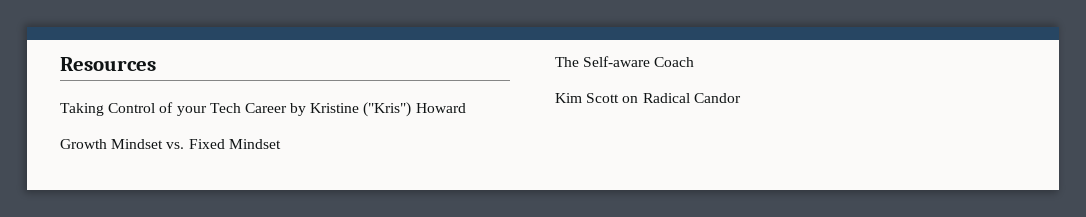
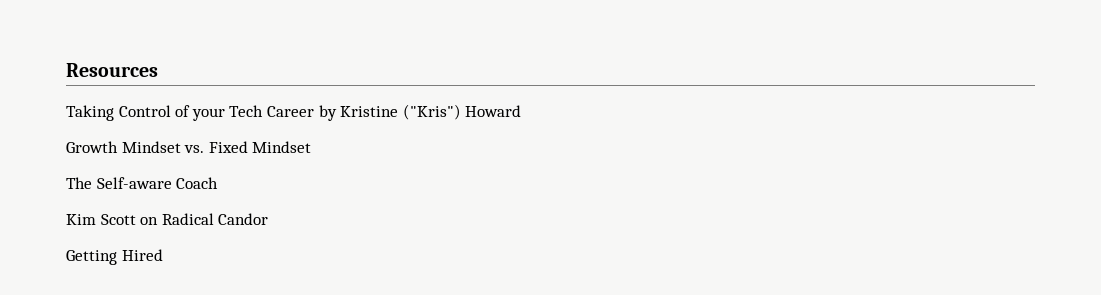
(741, 98) none -> [66,249,163,265] // Getting Hired

